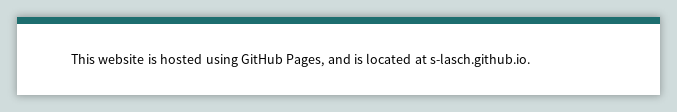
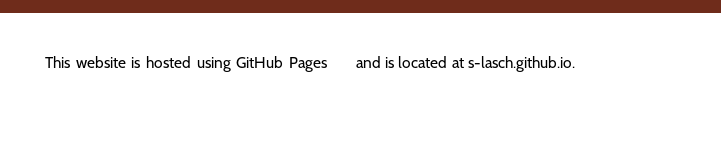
[286,54,325,67] Pages, -> [289,57,327,72] Pages

